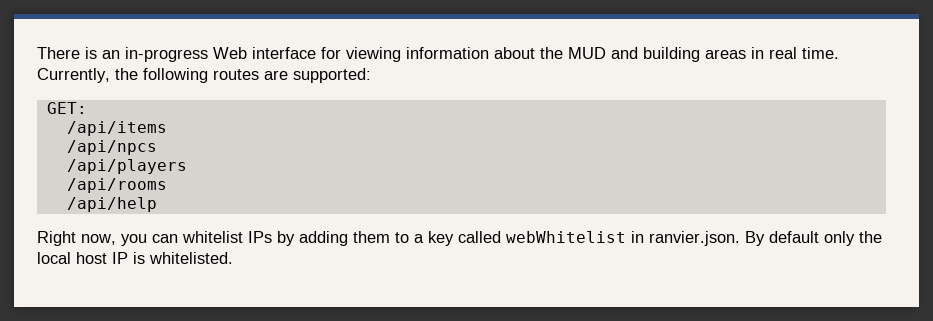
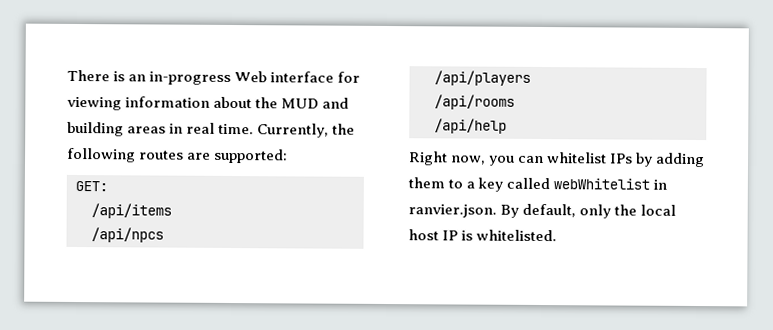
[769,231,819,243] default -> [522,203,577,218] default,

